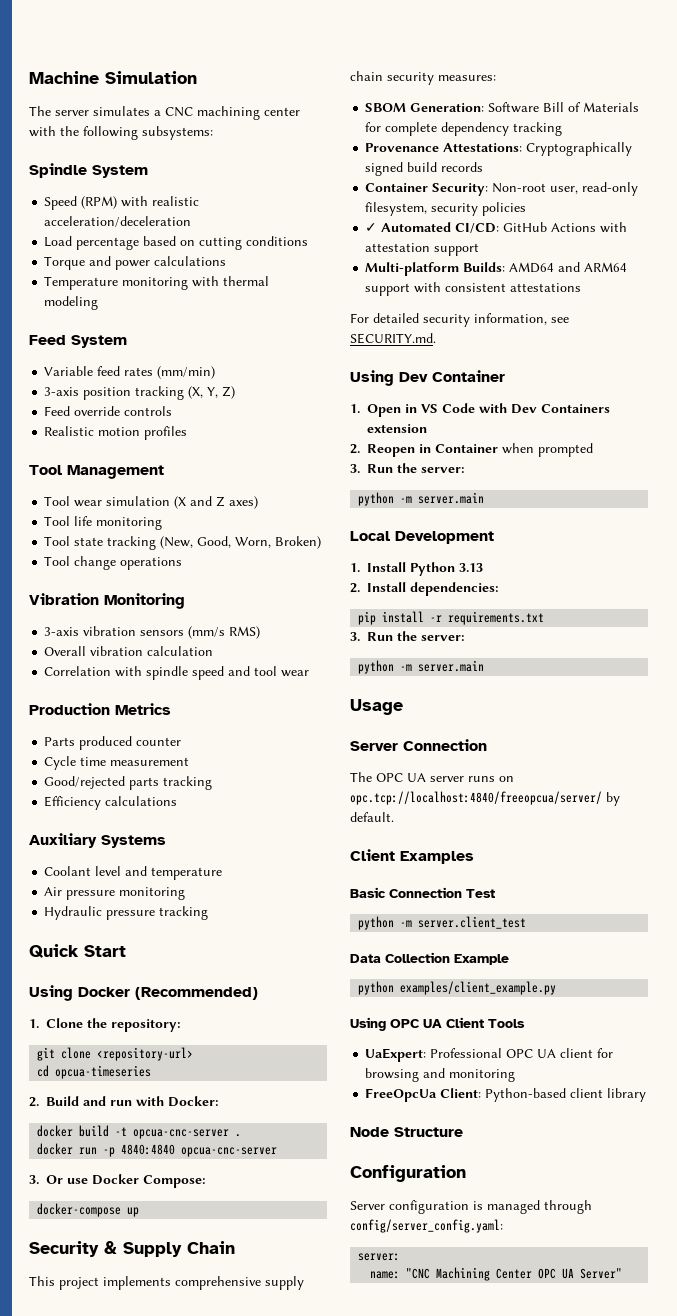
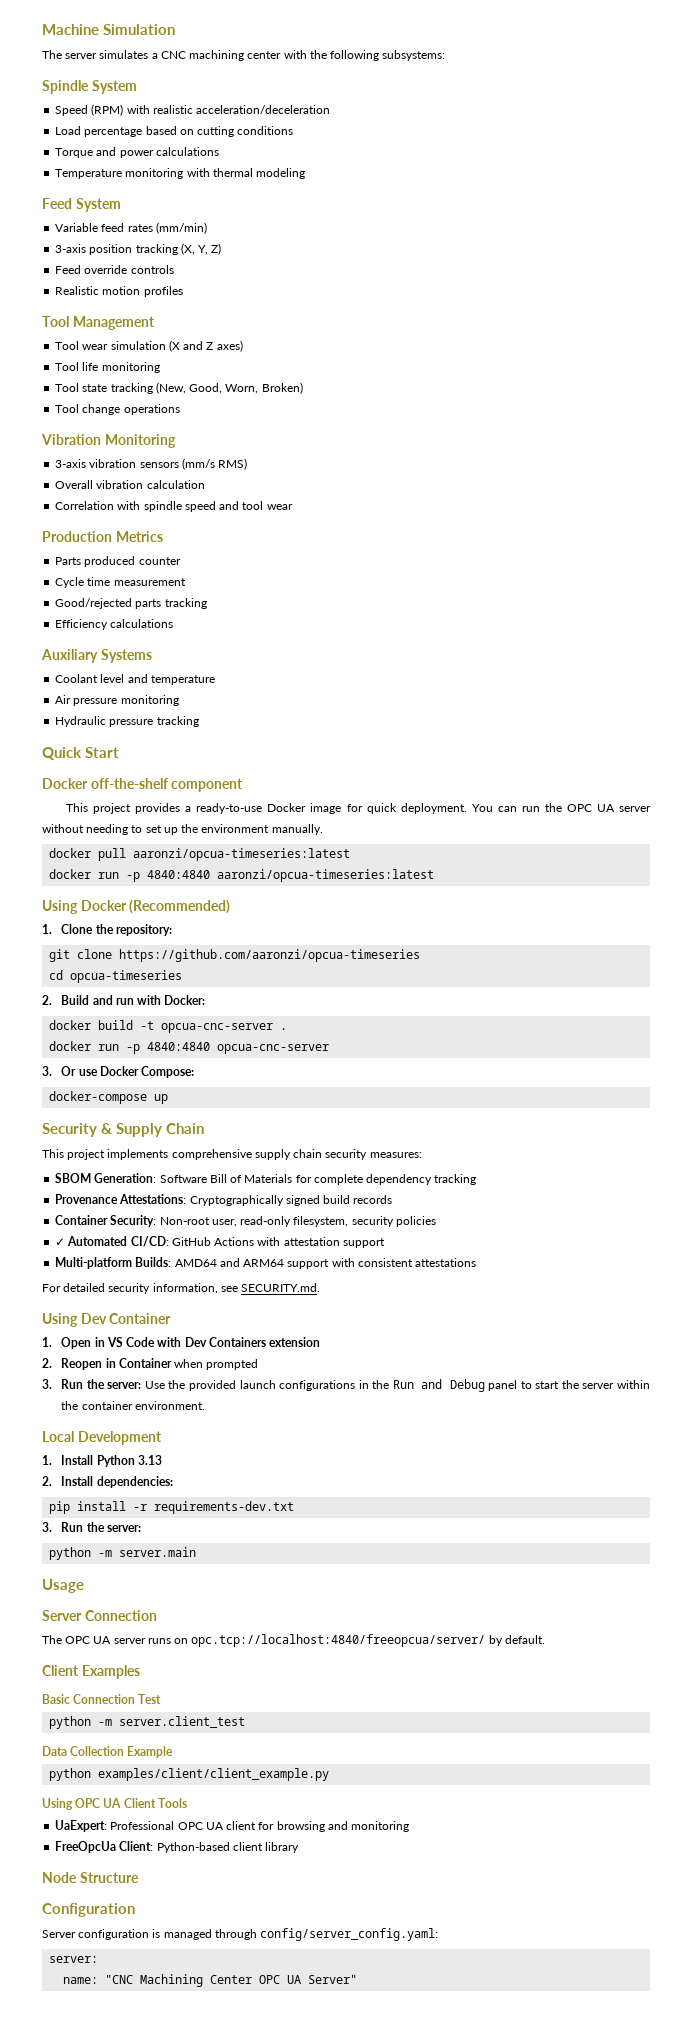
(126, 951) none -> [42,778,244,792] [66,803,651,814] [42,824,323,835] [49,848,351,861] [49,869,435,882] // Docker off-the-shelf component // This project provides a ready-to-use Docker image for quick deployment. You can run the OPC UA server without needing to set up the environment manually. // docker pull aaronzi/opcua-timeseries:latest // docker run -p 4840:4840 aaronzi/opcua-timeseries:latest
[97,1047,194,1061] <repository-url> -> [119,949,421,962] https://github.com/aaronzi/opcua-timeseries
[358,492,485,506] // python -m server.main -> [144,1379,650,1392] [61,1401,205,1410] Use the provided launch configurations in the Run and Debug panel to start the server within the container environment.
[448,611,545,625] requirements.txt -> [154,1501,295,1514] requirements-dev.txt
[400,981,557,995] examples/client_example.py -> [98,1768,330,1781] examples/client/client_example.py

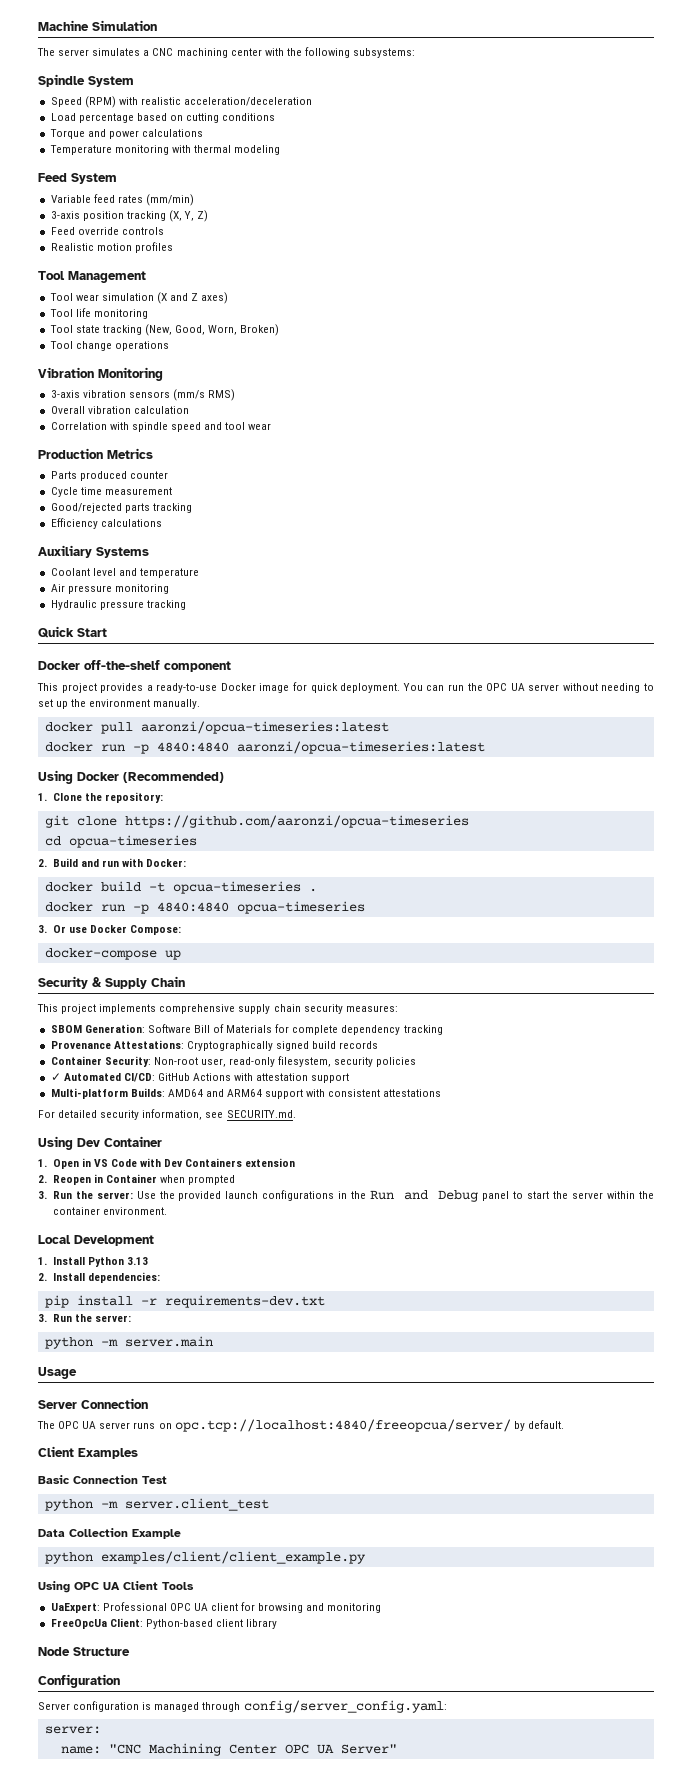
[161,1023,274,1033] opcua-cnc-server -> [172,881,301,894] opcua-timeseries
[217,1044,330,1054] opcua-cnc-server -> [236,901,365,914] opcua-timeseries

